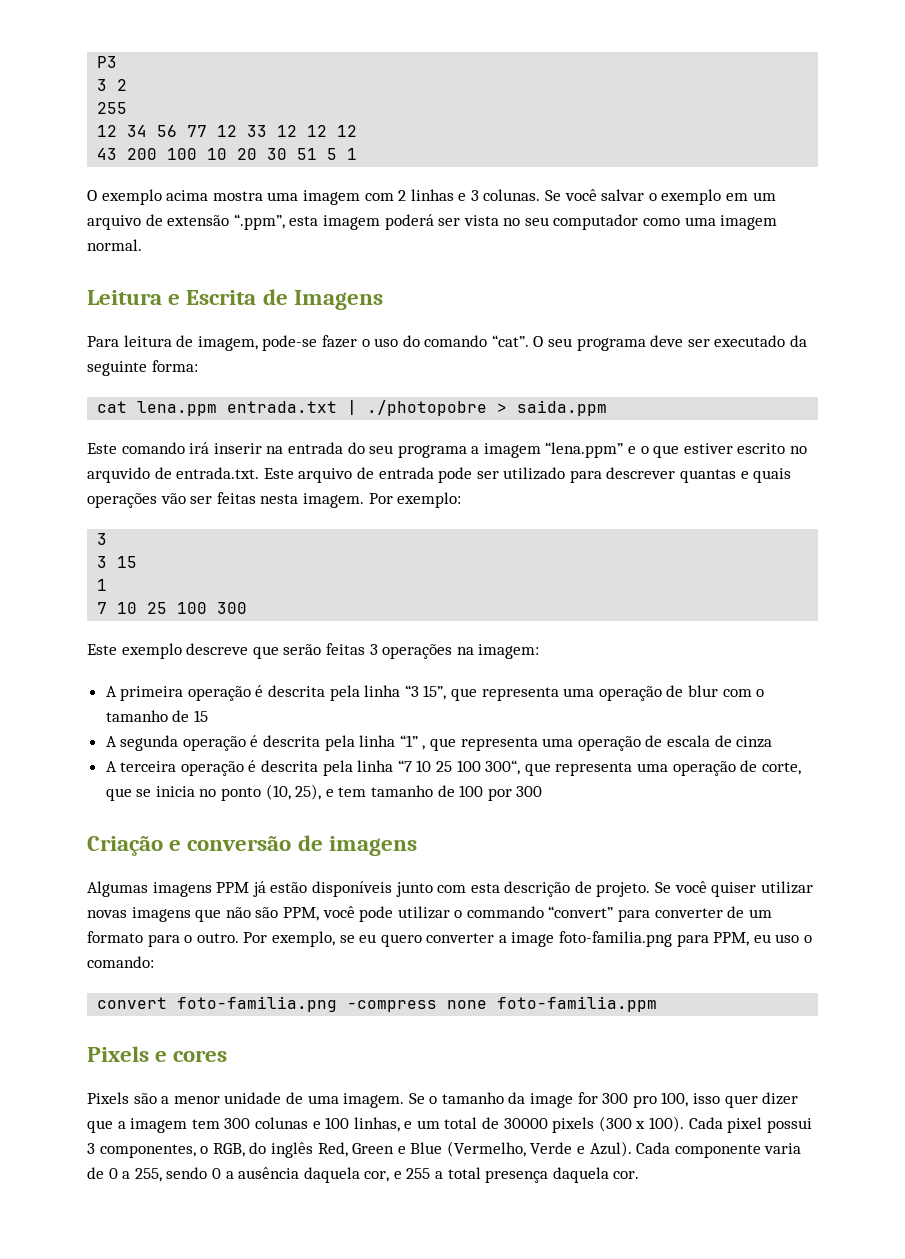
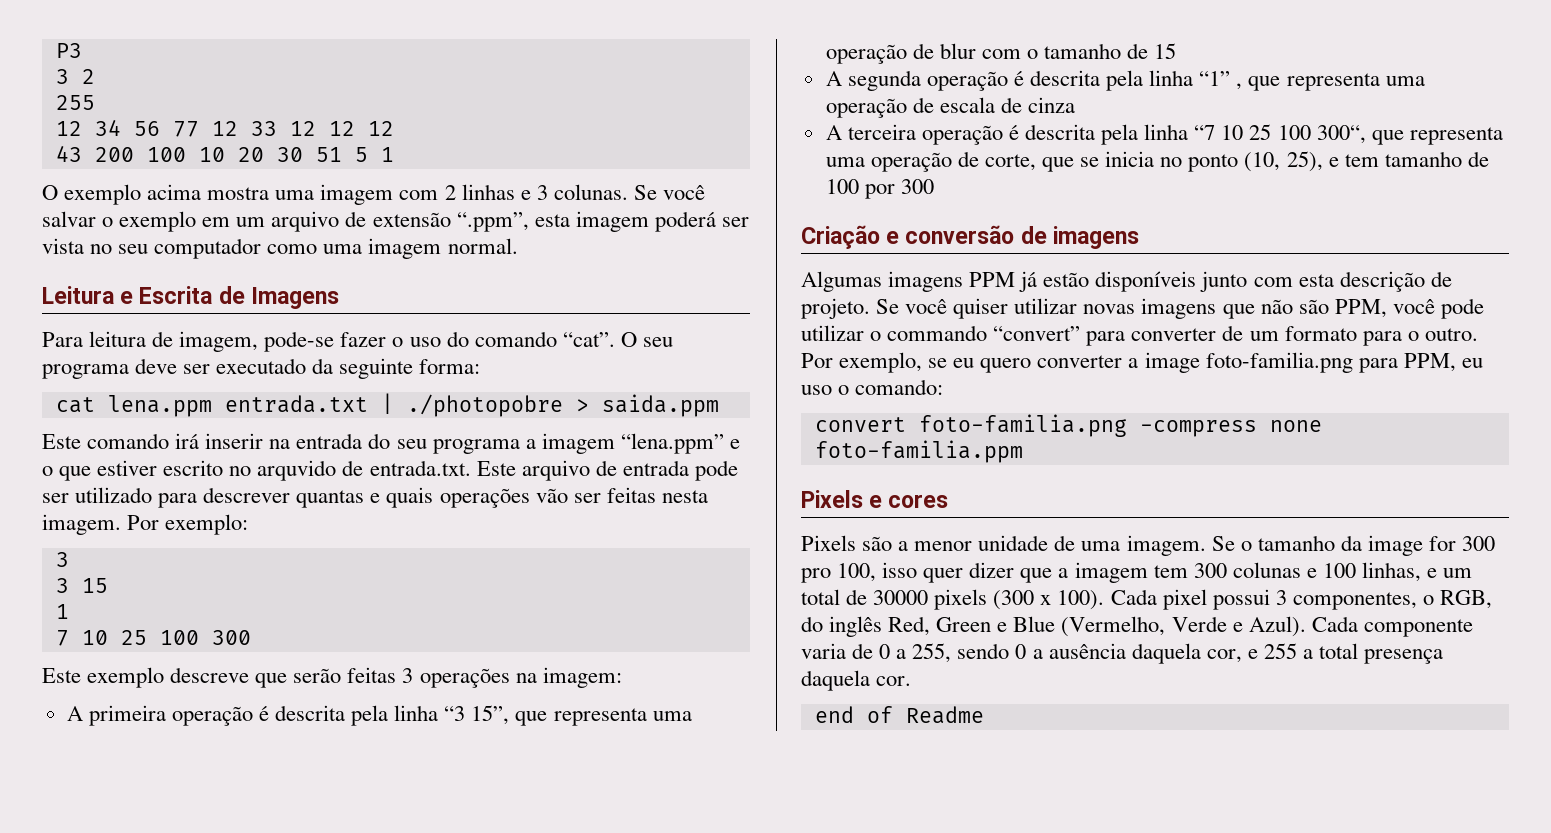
(640, 1175) none -> [814,706,984,724] // end of Readme

